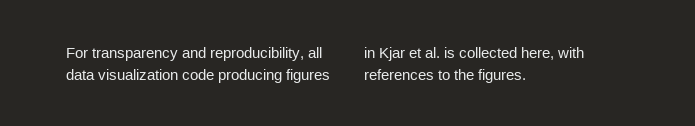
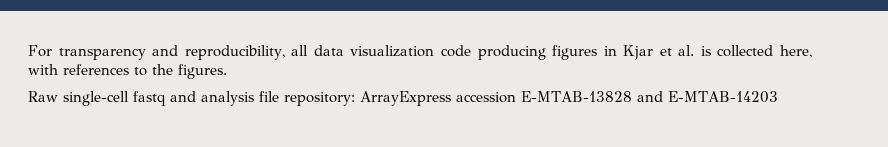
(527, 76) none -> [28,91,778,106] // Raw single-cell fastq and analysis file repository: ArrayExpress accession E-MTAB-13828 and E-MTAB-14203

